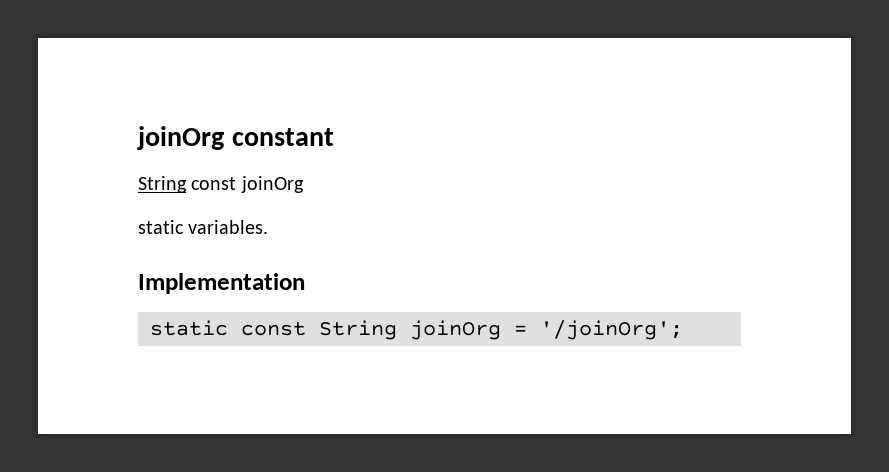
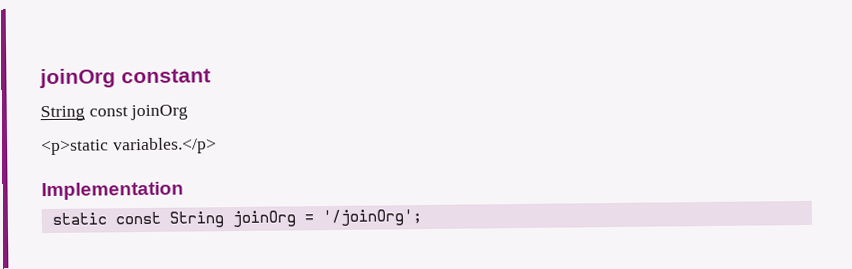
[138,220,269,234] static variables. -> [41,137,217,156] <p>static variables.</p>

